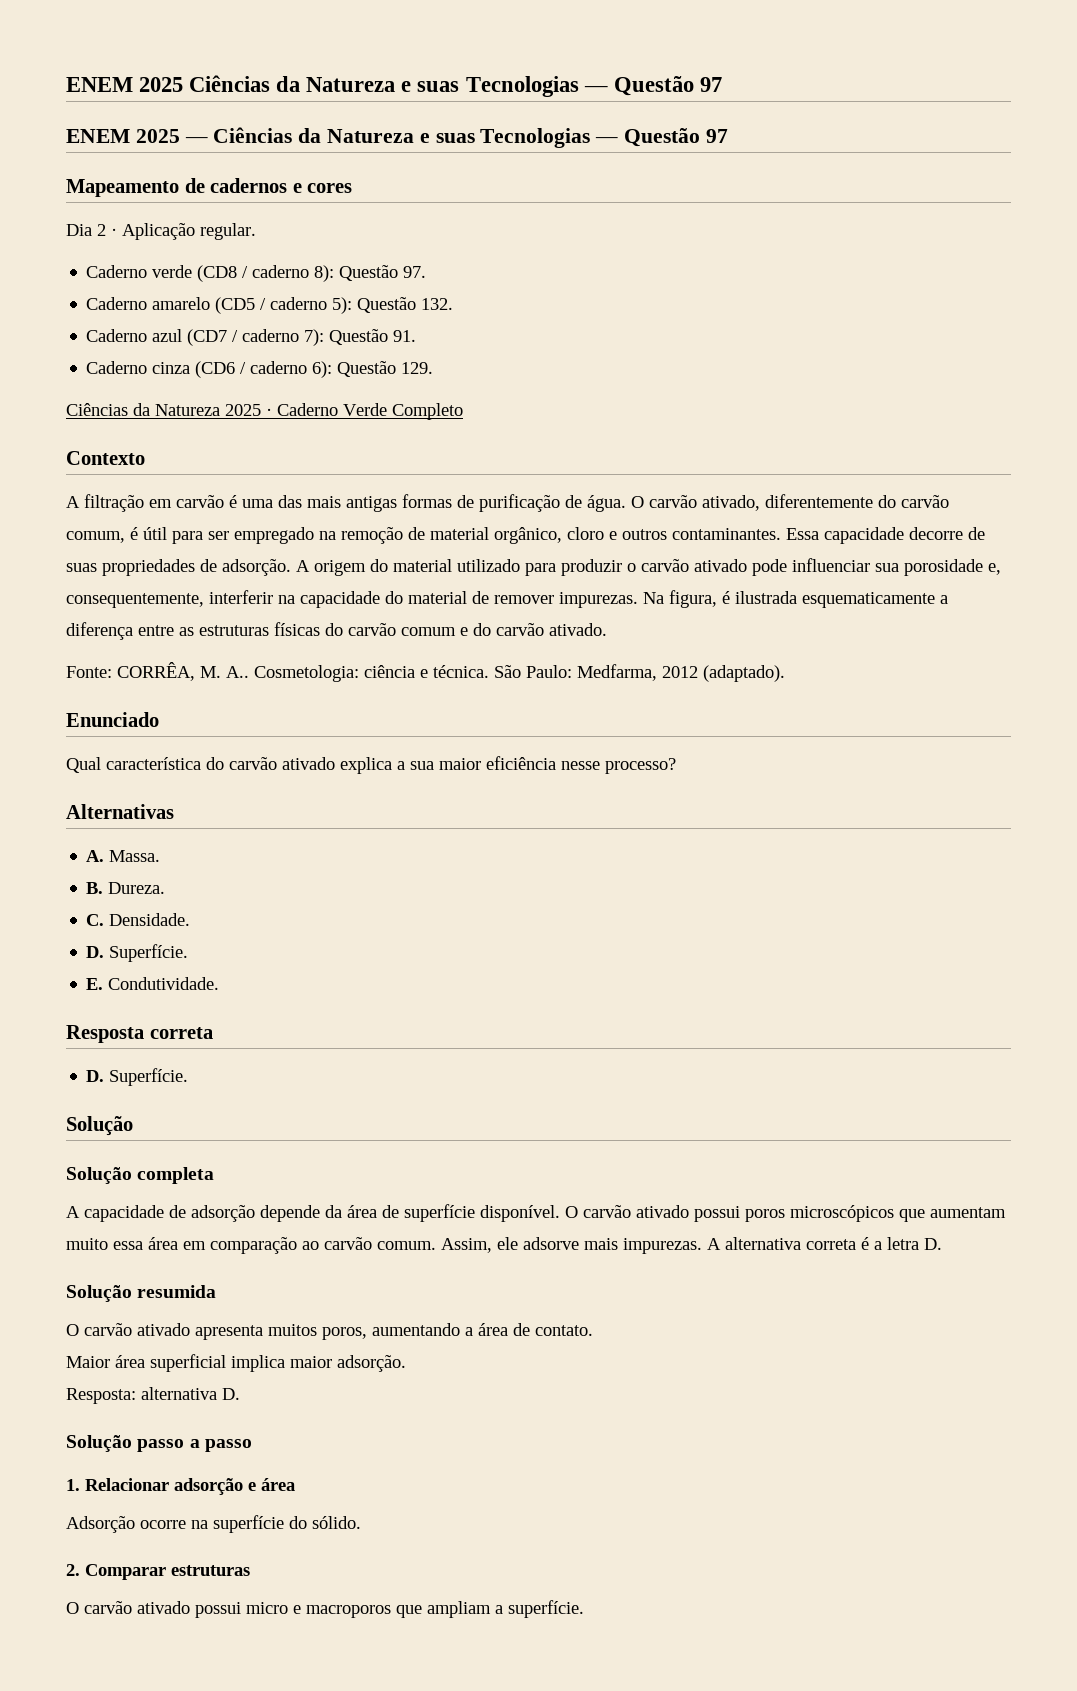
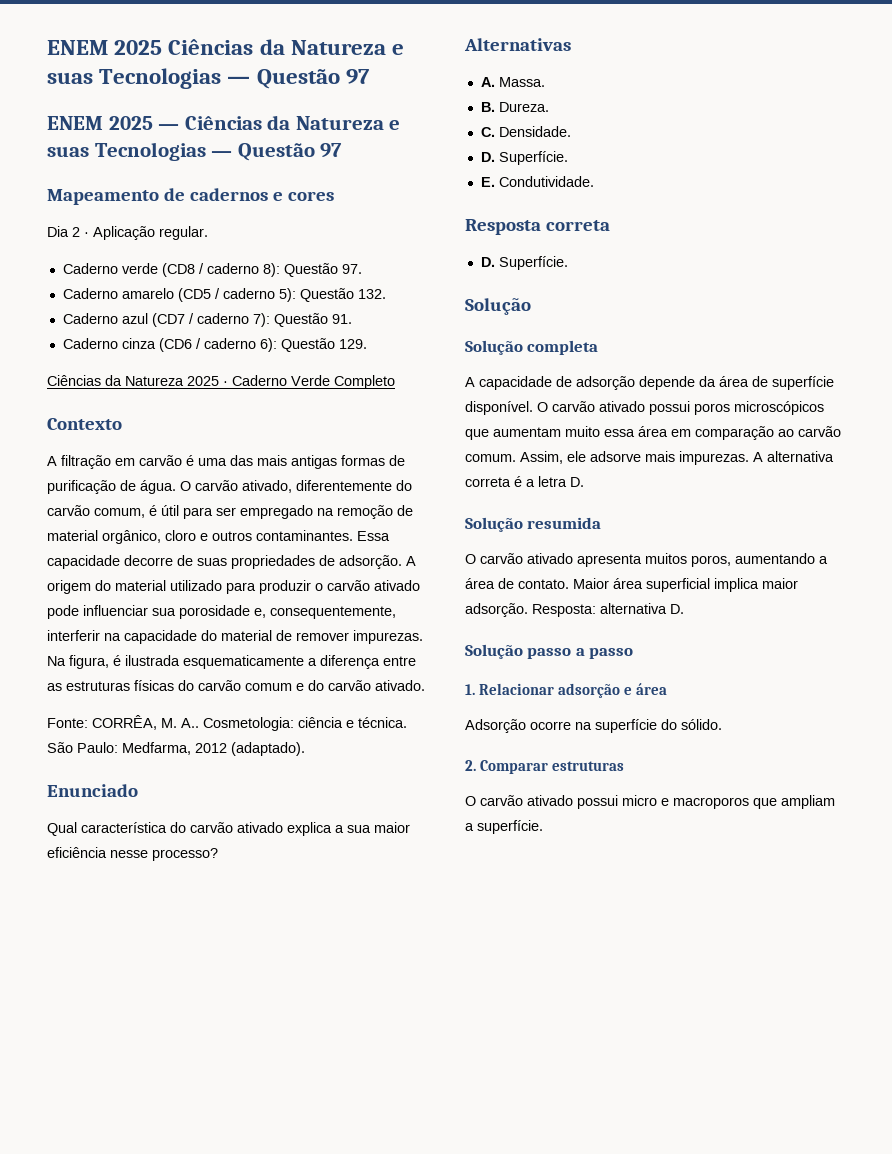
(593, 1330) // -> (569, 584) none
(406, 1363) // -> (528, 610) none

